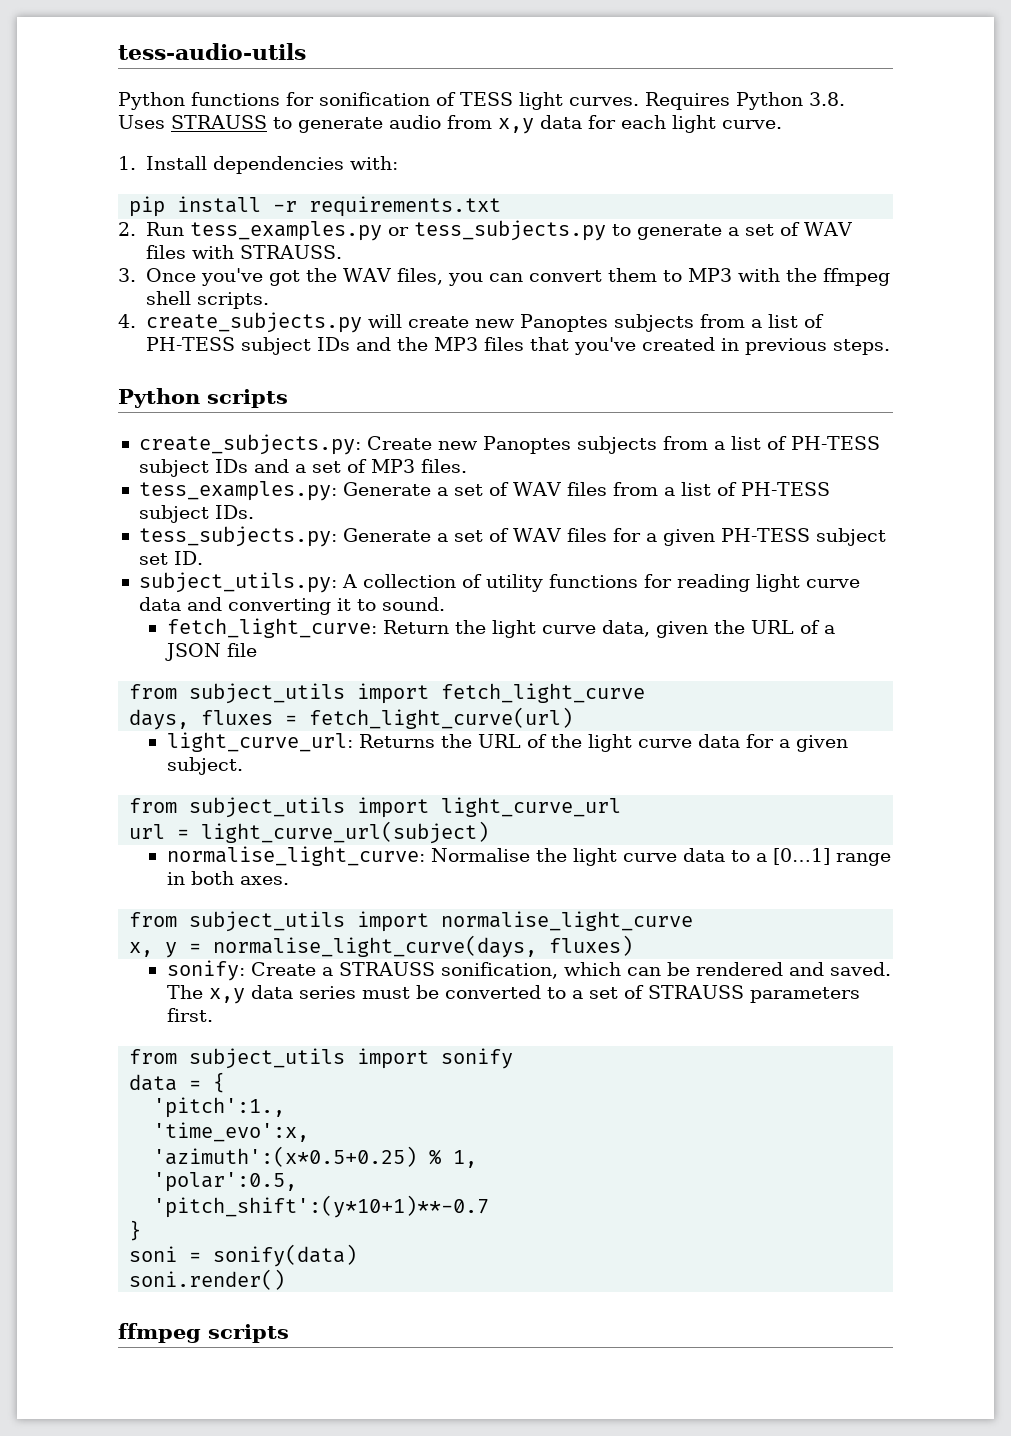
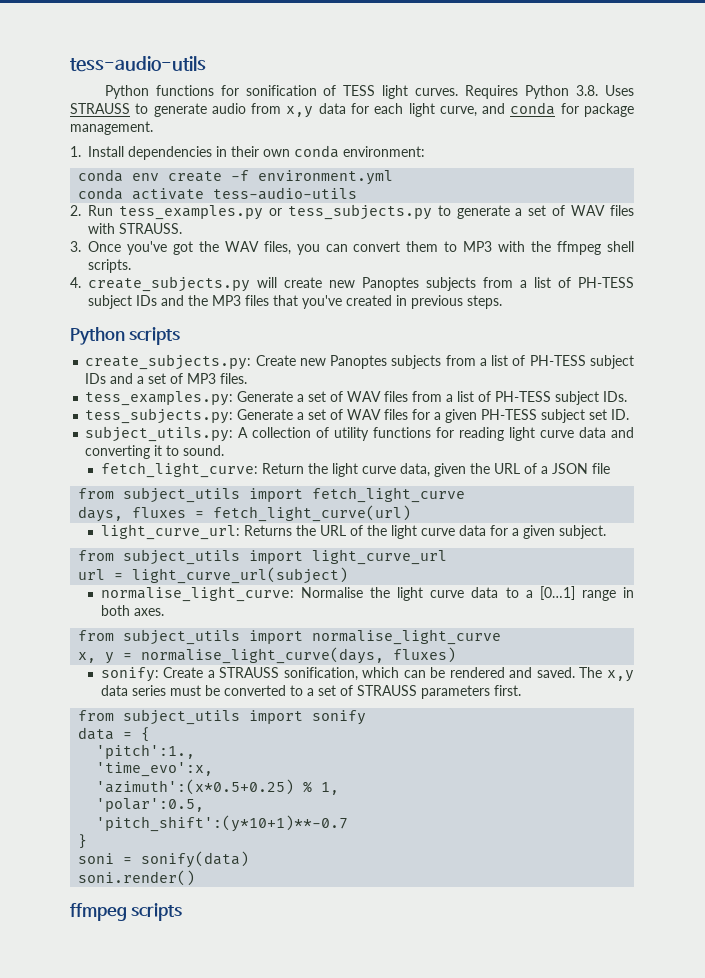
[722,120,782,129] [118,156,398,174] [129,196,502,217] curve. // 1. Install dependencies with: // pip install -r requirements.txt -> [439,102,634,117] [70,121,153,135] [70,145,425,160] [78,169,394,185] [78,187,358,200] curve, and conda for package management. // 1. Install dependencies in their own conda environment: // conda env create -f environment.yml // conda activate tess-audio-utils

